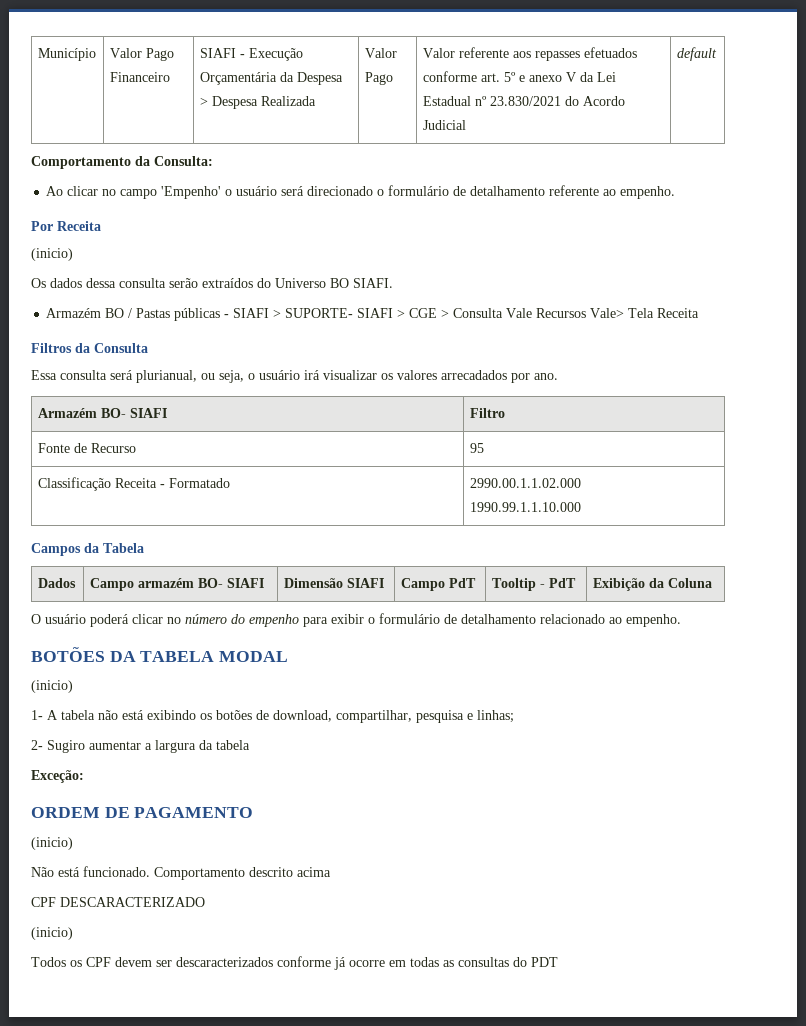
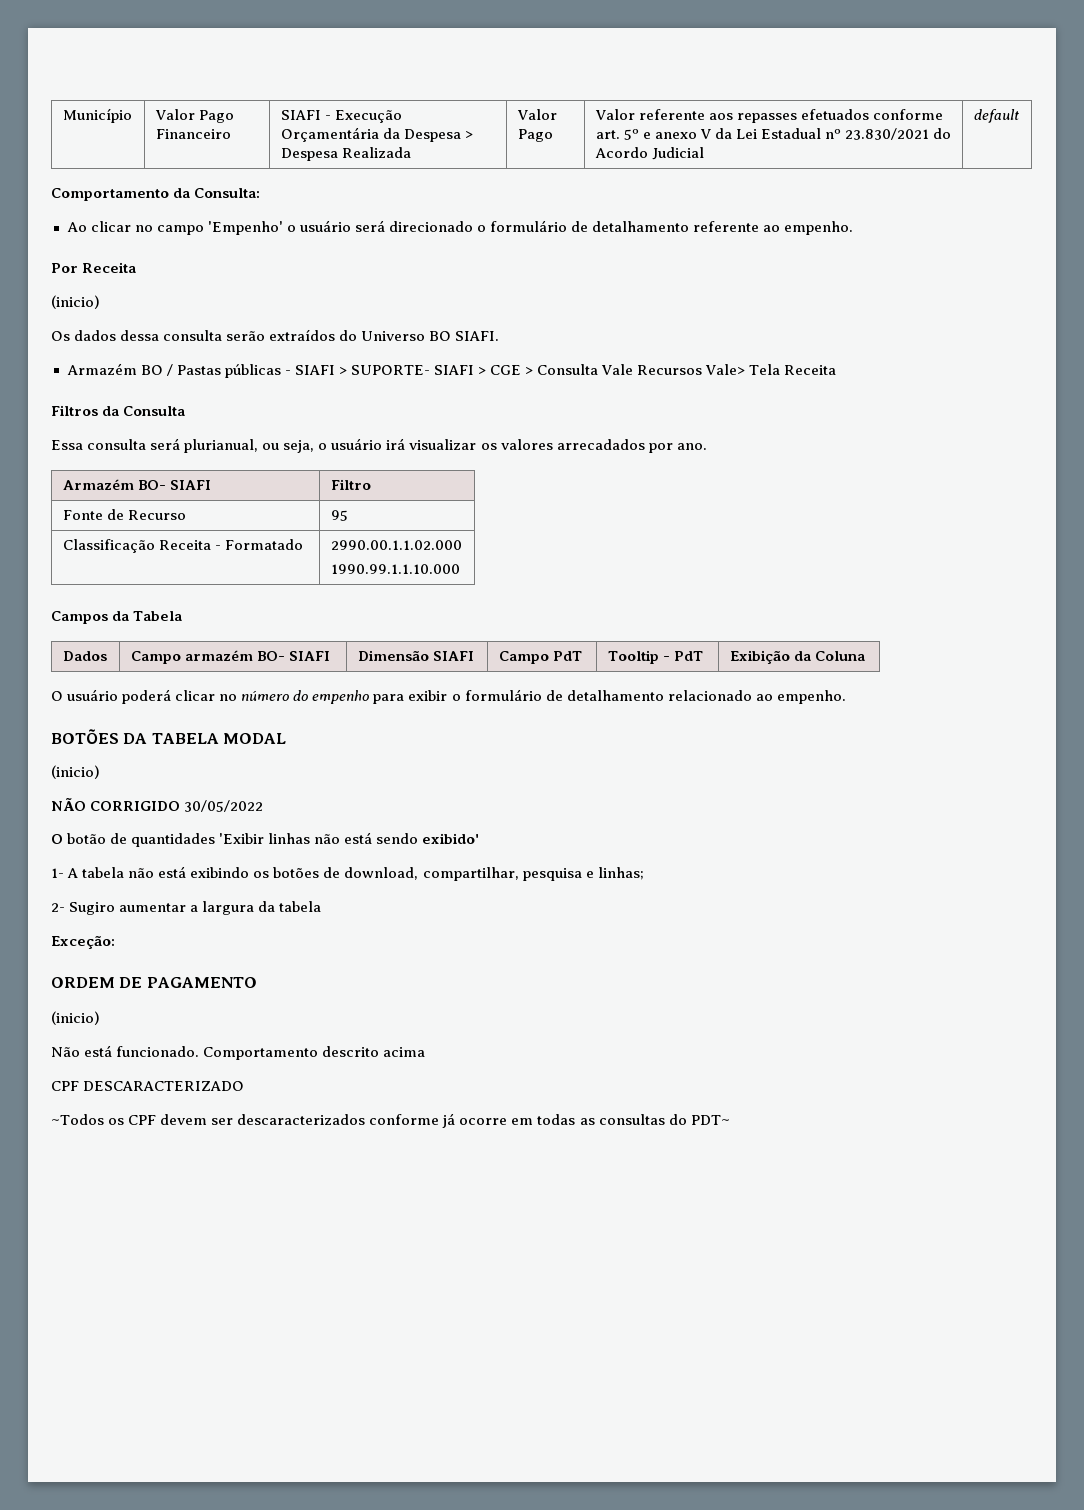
(73, 686) none -> [51,798,264,812] [51,832,480,847] // NÃO CORRIGIDO 30/05/2022 // O botão de quantidades 'Exibir linhas não está sendo exibido'
[31,927,73,940] [31,957,66,967] (inicio) // Todos -> [51,1114,104,1125] ~Todos
[531,957,558,967] PDT -> [690,1115,730,1125] PDT~

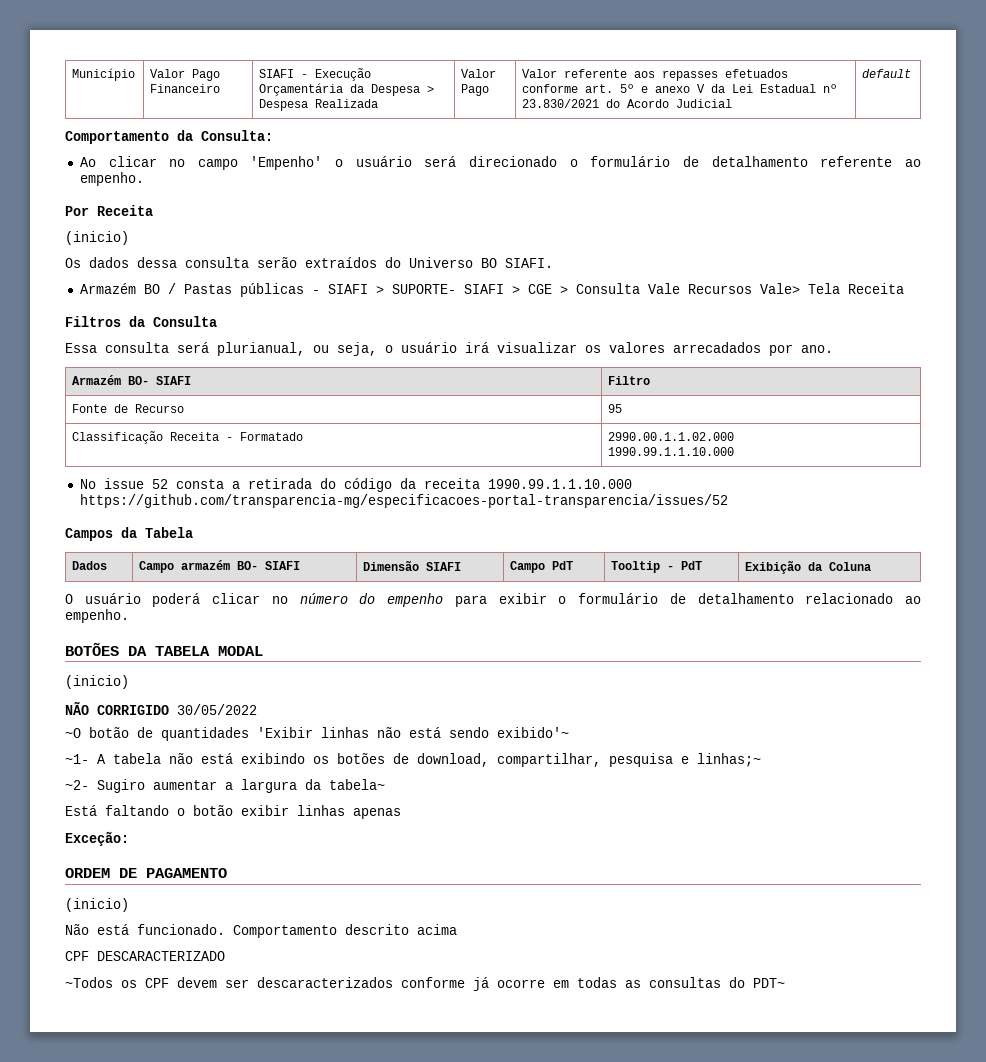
(460, 569) none -> [79,478,632,492] [79,494,728,508] // No issue 52 consta a retirada do código da receita 1990.99.1.1.10.000 https://github.com/transparencia-mg/especificacoes-portal-transparencia/issues/52
[51,834,63,844] O -> [65,728,81,738] ~O
[422,833,480,844] [51,868,64,878] exibido' // 1- -> [497,727,569,738] [65,754,89,764] exibido'~ // ~1-
[597,867,644,880] [51,903,65,912] linhas; // 2- -> [697,753,761,767] [65,780,89,790] linhas;~ // ~2-
[279,901,322,912] tabela -> [329,779,385,790] [65,805,401,819] tabela~ // Está faltando o botão exibir linhas apenas

